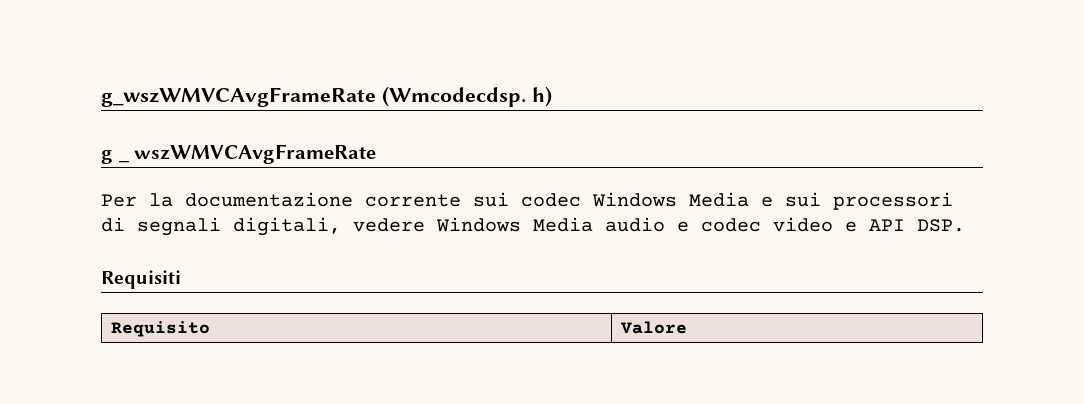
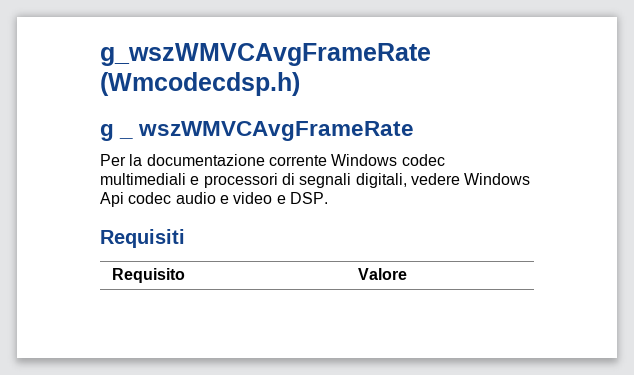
[381,86,552,107] (Wmcodecdsp. h) -> [100,72,300,96] (Wmcodecdsp.h)
[473,192,821,207] sui codec Windows Media e sui -> [331,154,445,166] [100,173,200,185] Windows codec multimediali e
[533,217,593,232] Media -> [100,192,172,207] Api codec
[701,218,761,232] codec -> (229, 199) none
[869,219,905,231] API -> (286, 199) none

